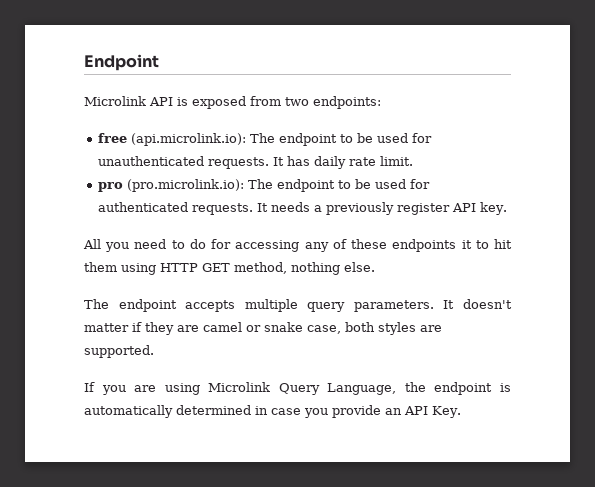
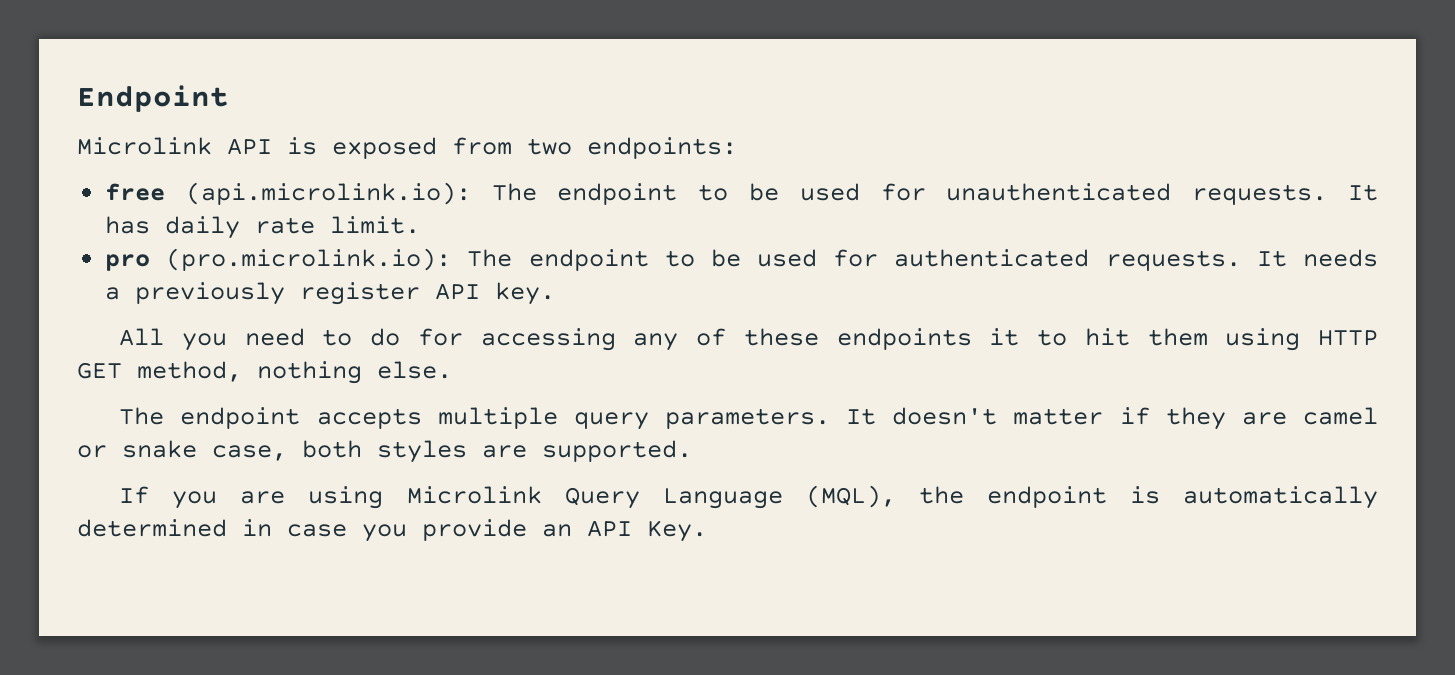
[327,383,397,395] Language, -> [662,485,896,509] Language (MQL),

